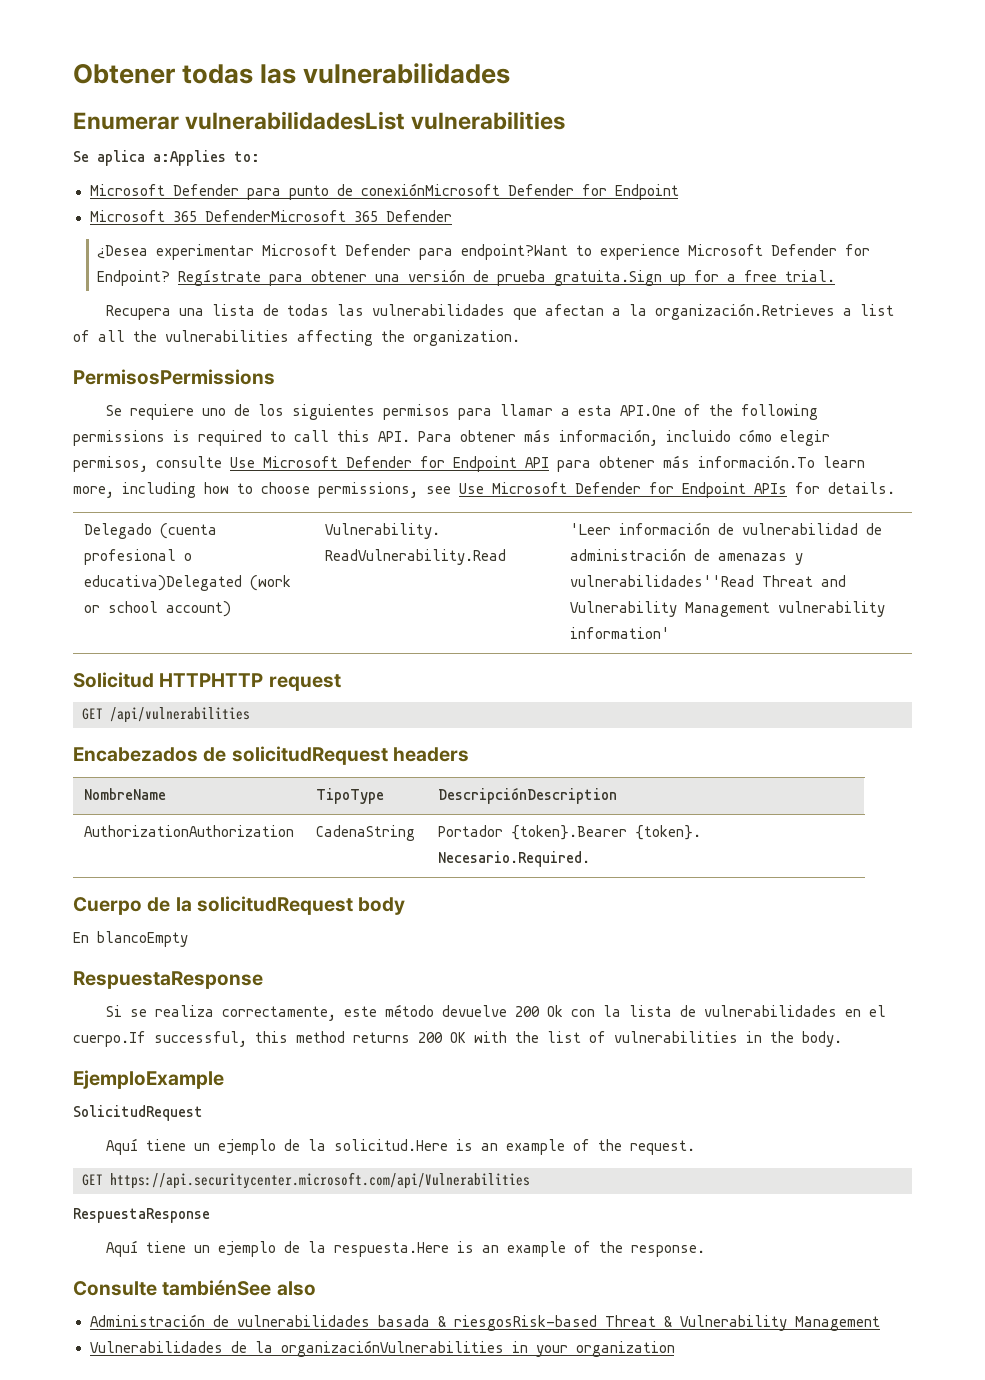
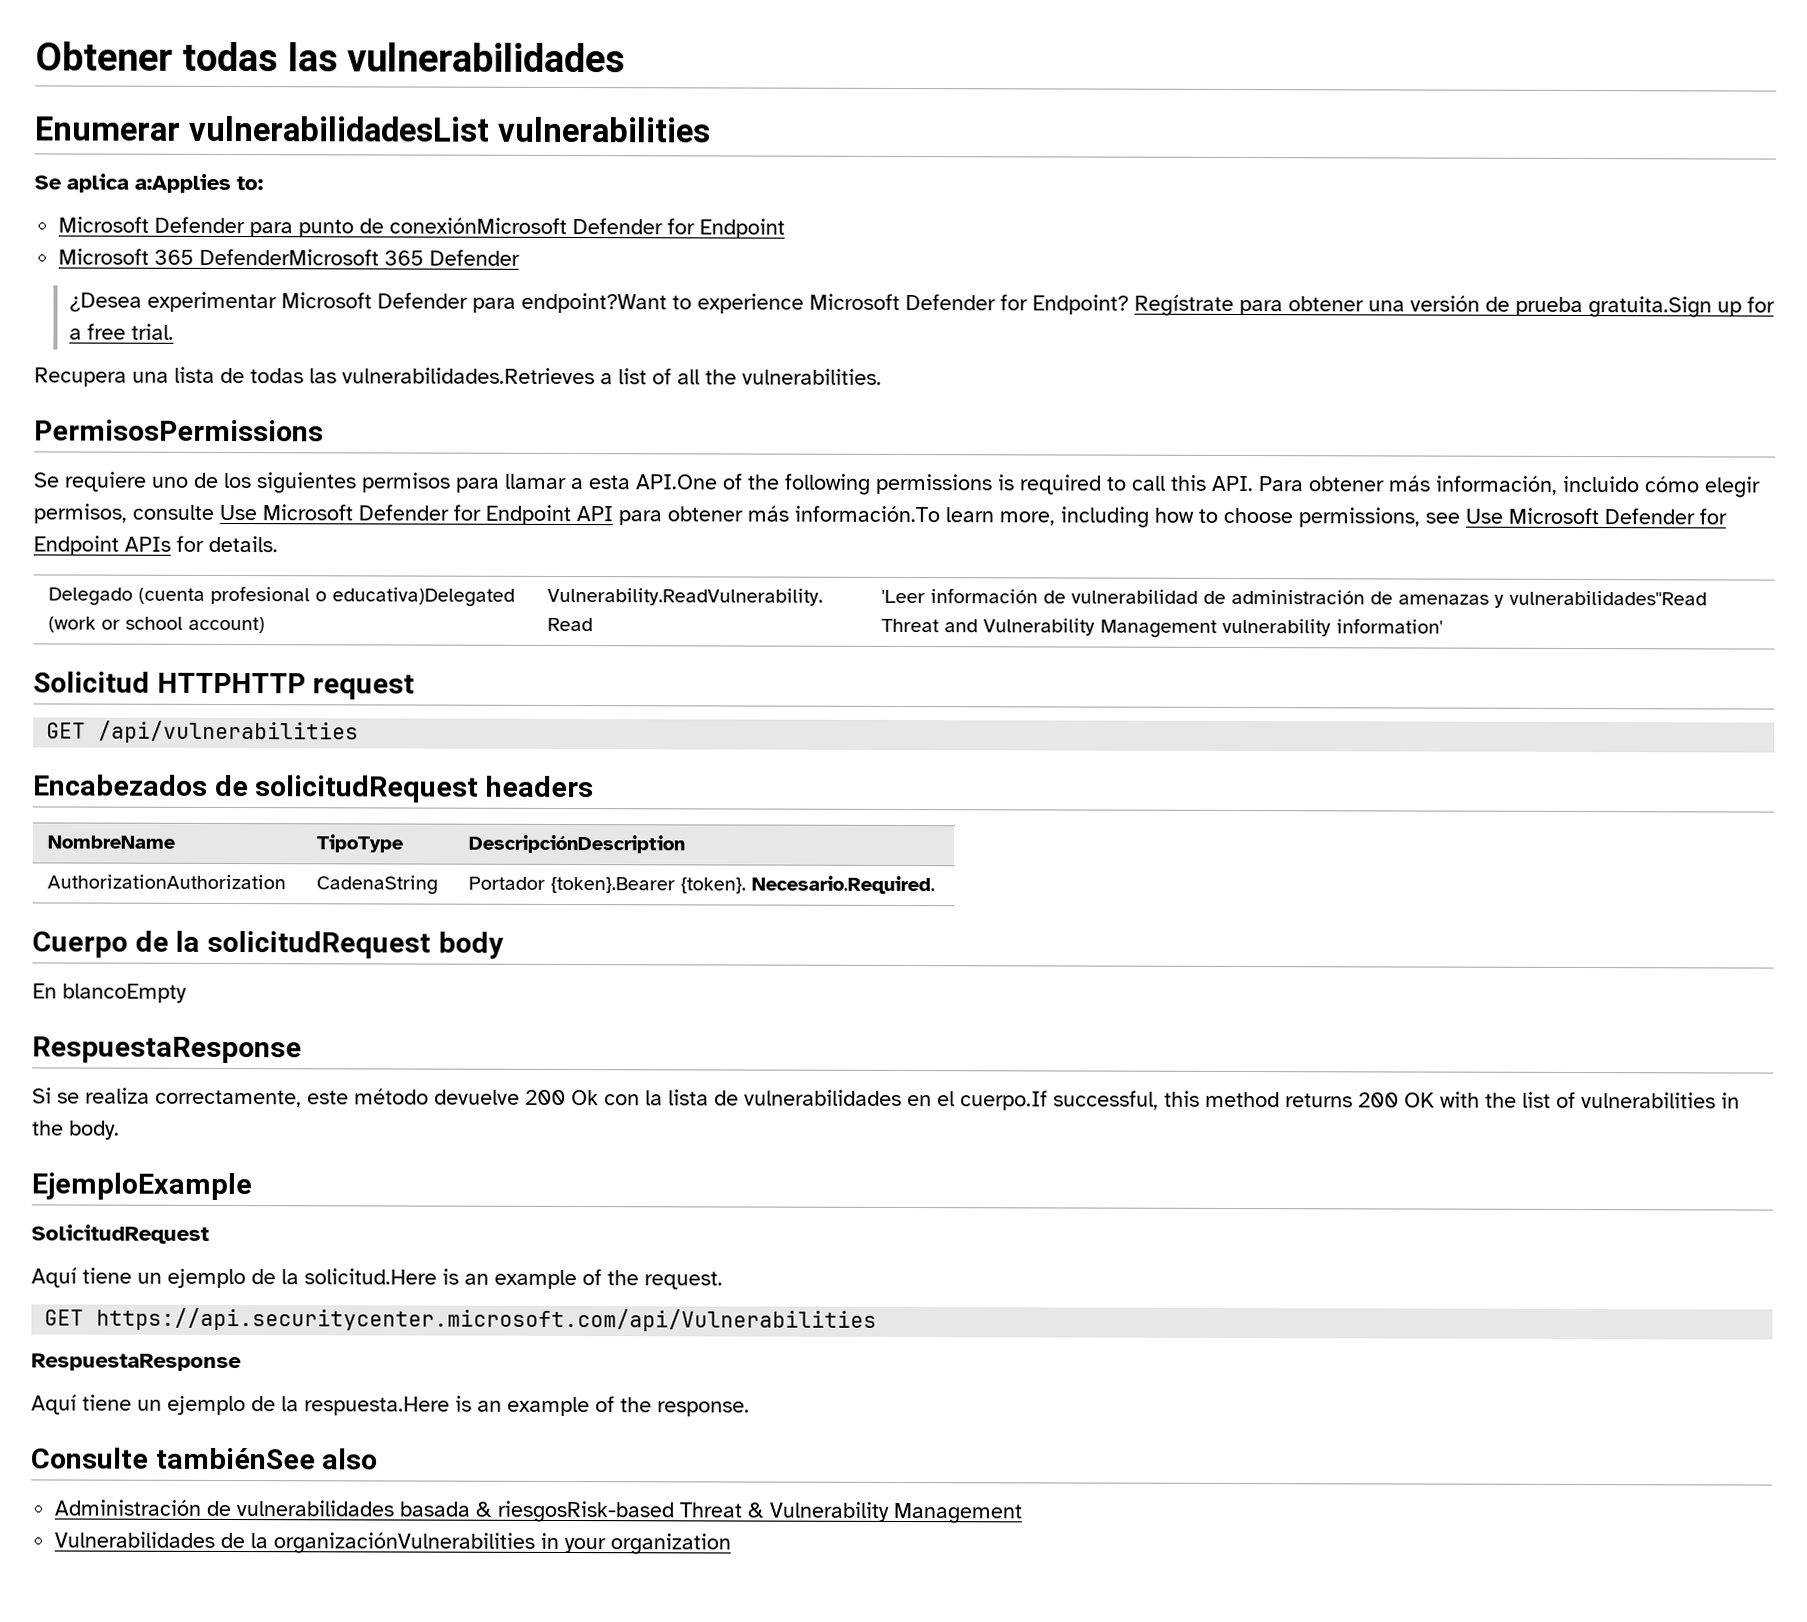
[372,303,836,320] vulnerabilidades que afectan a la organización.Retrieves -> [342,367,595,385] vulnerabilidades.Retrieves
[165,330,520,346] vulnerabilities affecting the organization. -> [742,368,882,385] vulnerabilities.

